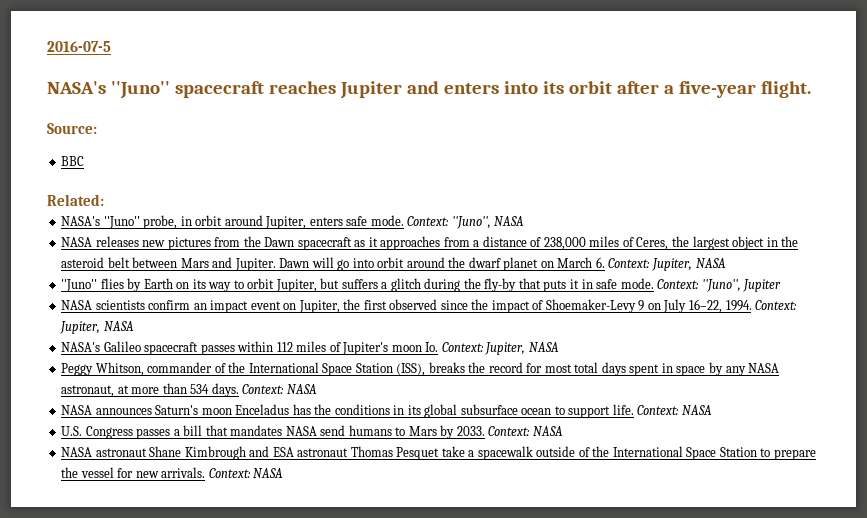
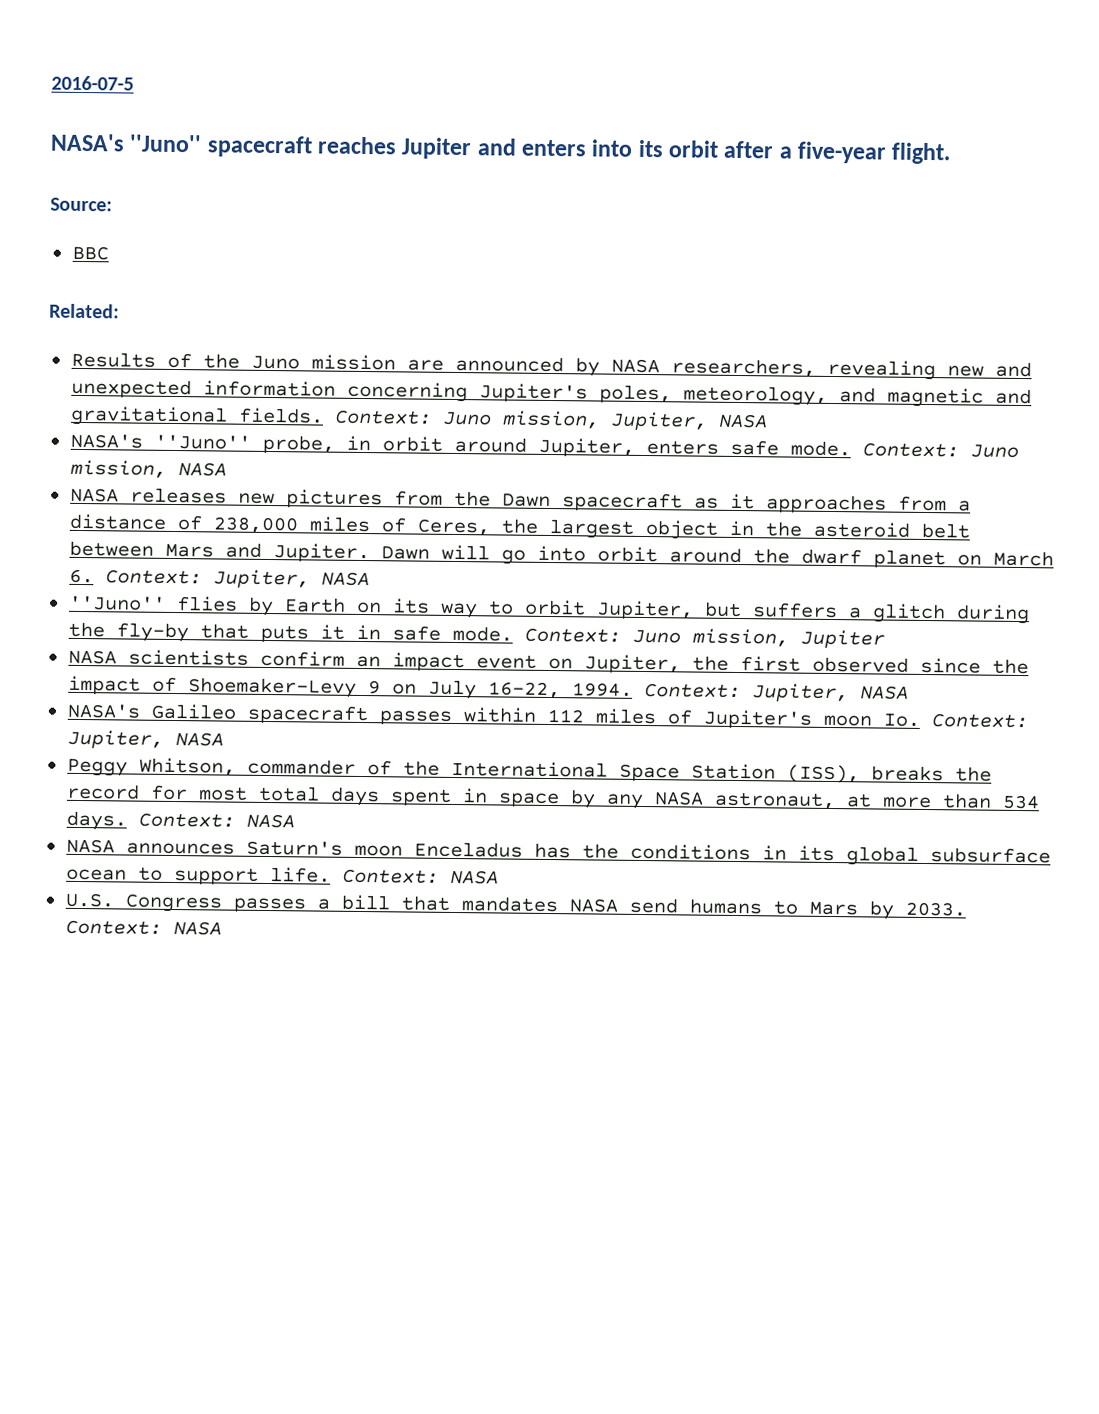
(104, 200) none -> [70,351,1032,381] [70,378,1032,408] [69,405,768,431] // Results of the Juno mission are announced by NASA researchers, revealing new and unexpected information concerning Jupiter's poles, meteorology, and magnetic and gravitational fields. Context: Juno mission, Jupiter, NASA
[451,216,491,229] ''Juno'', -> [969,444,1019,458] [69,459,167,478] Juno mission,
[701,279,741,292] ''Juno'', -> [631,628,789,647] Juno mission,
[61,446,816,460] [61,467,284,478] // NASA astronaut Shane Kimbrough and ESA astronaut Thomas Pesquet take a spacewalk outside of the International Space Station to prepare the vessel for new arrivals. Context: NASA -> (222, 928) none

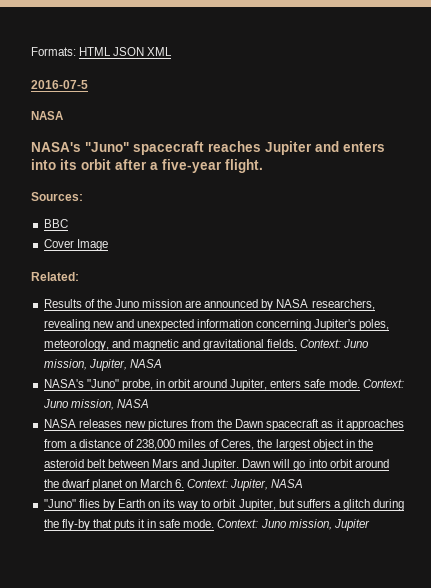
(51, 83) none -> [31,47,173,56] Formats: HTML JSON XML //
[50,133,203,153] // NASA's ''Juno'' -> [31,111,63,120] [31,142,129,152] // NASA // NASA's "Juno"
[50,197,113,212] Source: -> [31,192,83,201] Sources:
(109, 253) none -> [43,239,108,251] // Cover Image
[153,434,251,450] ''Juno'' -> [86,379,119,388] "Juno"
[68,595,166,611] ''Juno'' -> [43,499,76,508] "Juno"
[67,649,1029,675] [67,675,909,703] [66,703,1028,729] [66,729,224,749] [66,757,992,784] [65,783,1040,810] [65,810,295,831] [65,838,1051,866] [65,866,499,885] [64,892,966,920] [64,919,222,936] // NASA scientists confirm an impact event on Jupiter, the first observed since the impact of Shoemaker-Levy 9 on July 16–22, 1994. Context: Jupiter, NASA // NASA's Galileo spacecraft passes within 112 miles of Jupiter's moon Io. Context: Jupiter, NASA // Peggy Whitson, commander of the International Space Station (ISS), breaks the record for most total days spent in space by any NASA astronaut, at more than 534 days. Context: NASA // NASA announces Saturn's moon Enceladus has the conditions in its global subsurface ocean to support life. Context: NASA // U.S. Congress passes a bill that mandates NASA send humans to Mars by 2033. Context: NASA -> (370, 525) none

